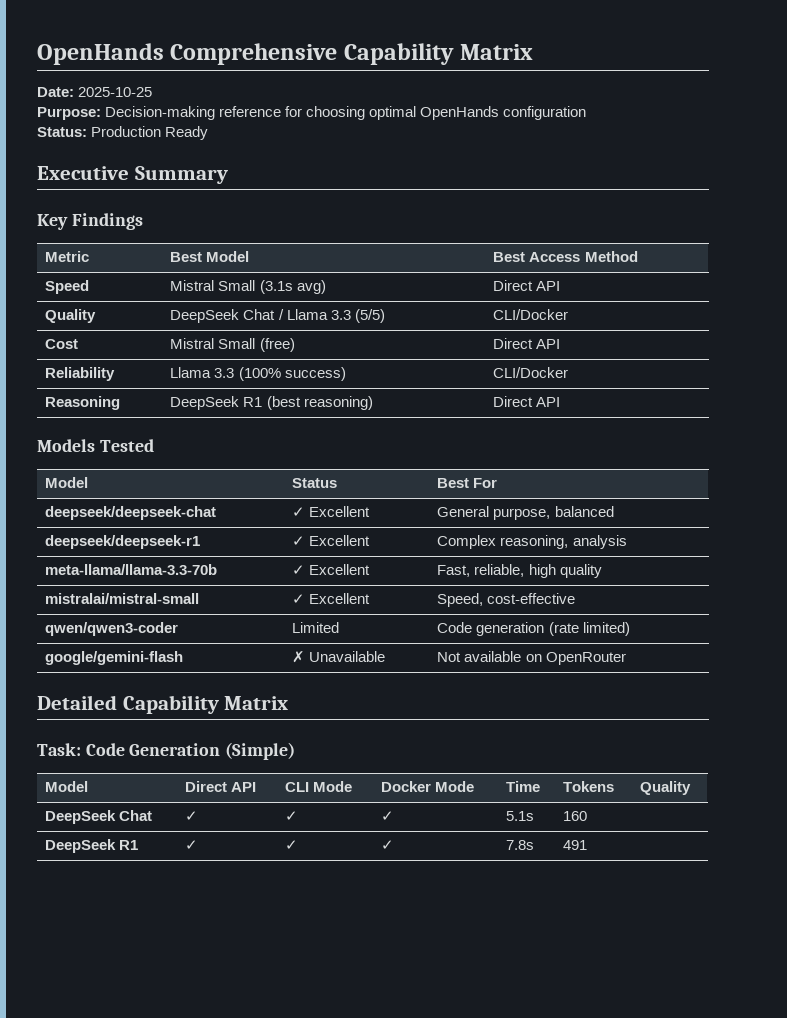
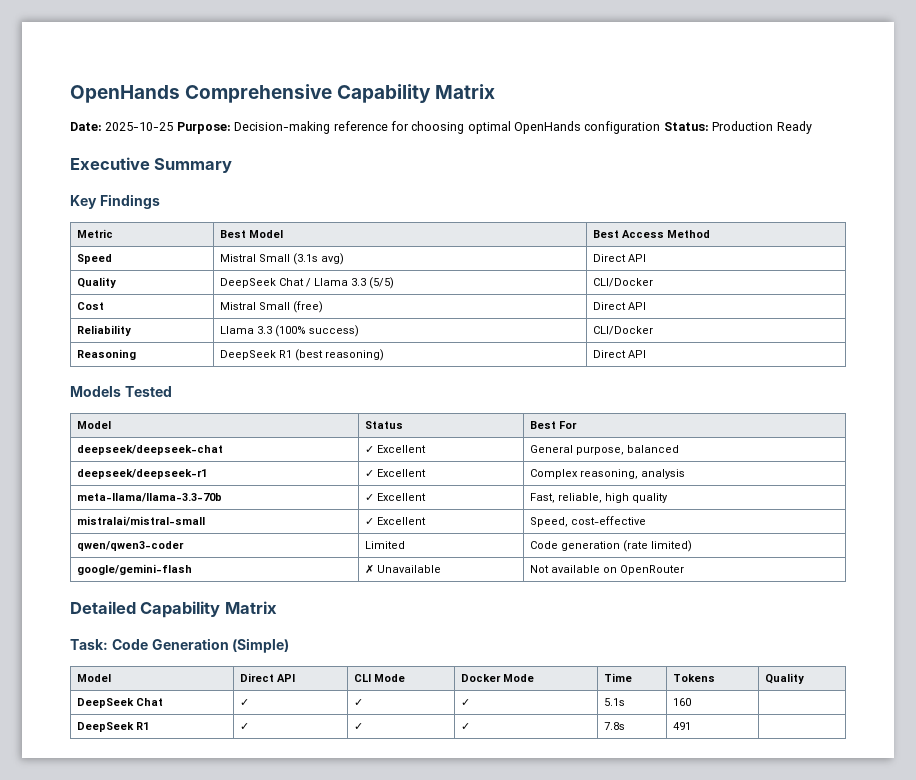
(153, 92) // -> (174, 126) none
(587, 113) // -> (661, 127) none

